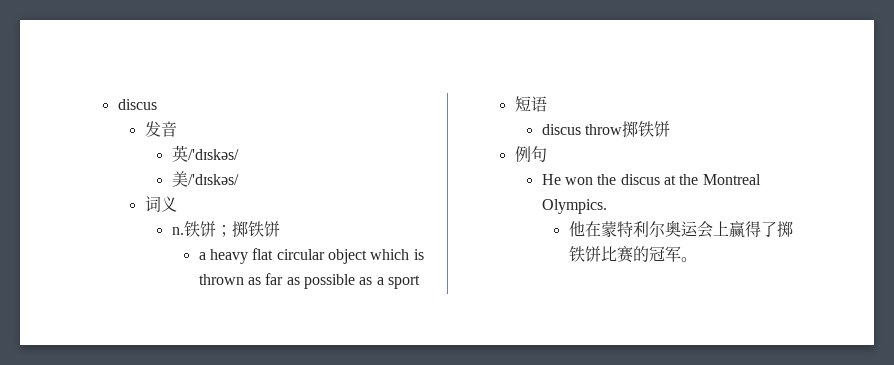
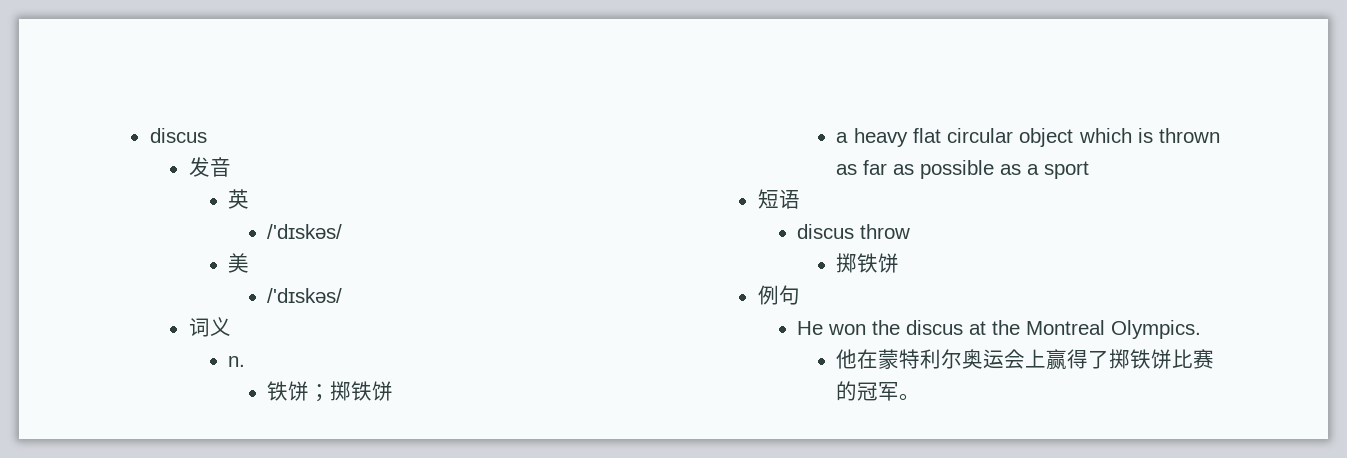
(188, 153) none -> (250, 199) //
(188, 179) none -> (250, 263) //
(184, 231) none -> (246, 361) //
(623, 129) none -> (911, 231) //

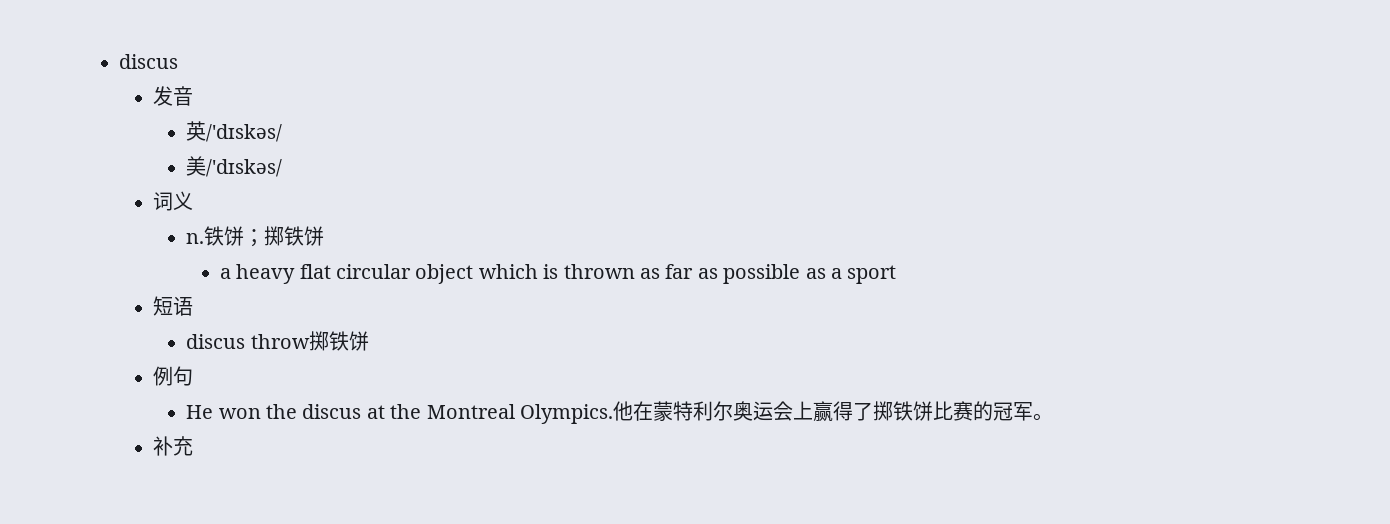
(250, 199) // -> (207, 131) none
(250, 263) // -> (207, 166) none
(246, 361) // -> (205, 238) none
(911, 231) // -> (310, 341) none
(1202, 329) // -> (614, 414) none
(921, 397) none -> [152,436,193,456] // 补充

